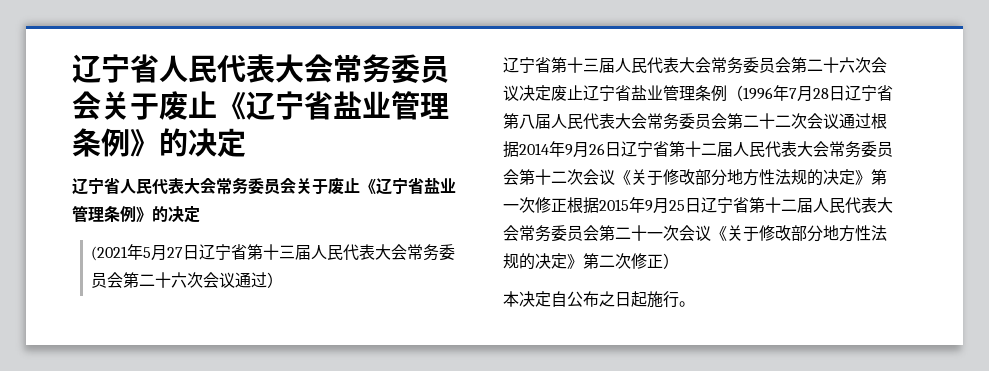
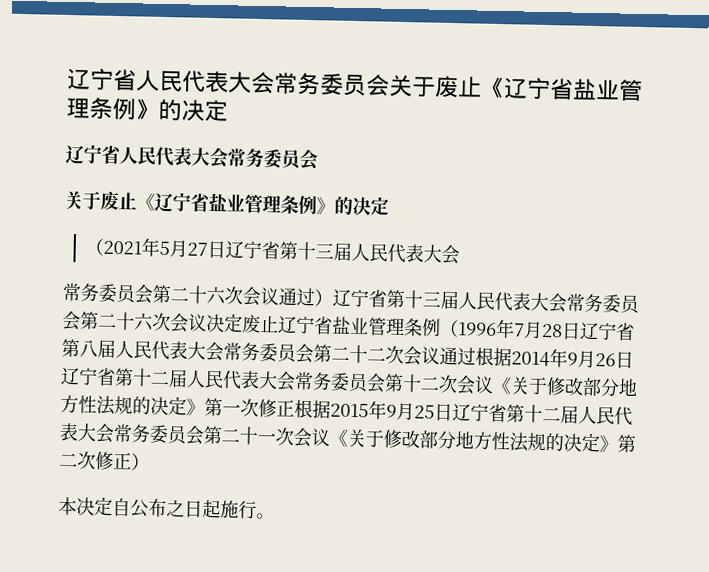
[296,177,456,195] [72,205,200,223] [91,246,128,261] 关于废止《辽宁省盐业管理条例》的决定 // (2021 -> [64,190,389,216] [85,238,143,256] // 关于废止《辽宁省盐业管理条例》的决定 // （2021
(408, 252) none -> (461, 254) //
(284, 280) // -> (333, 298) none

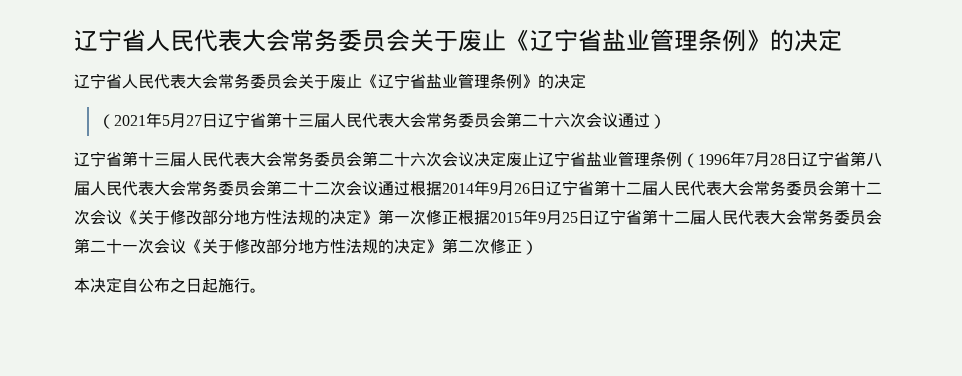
(318, 159) // -> (298, 81) none
(461, 254) // -> (427, 120) none
(333, 298) none -> (667, 121) //

